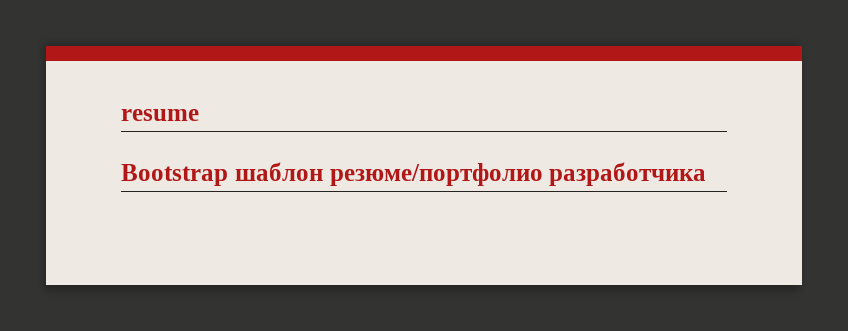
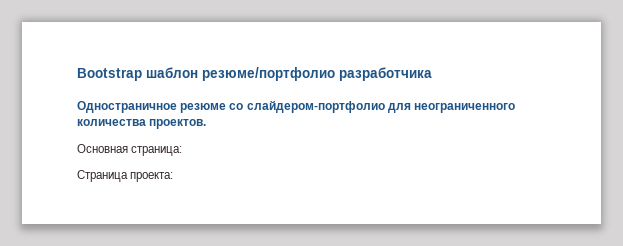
[121,109,199,121] resume // -> (77, 74) none
(707, 174) none -> [77,100,516,113] [77,119,207,129] [77,144,183,156] [77,170,174,182] // Одностраничное резюме со слайдером-портфолио для неограниченного количества проектов. // Основная страница: // Страница проекта:

